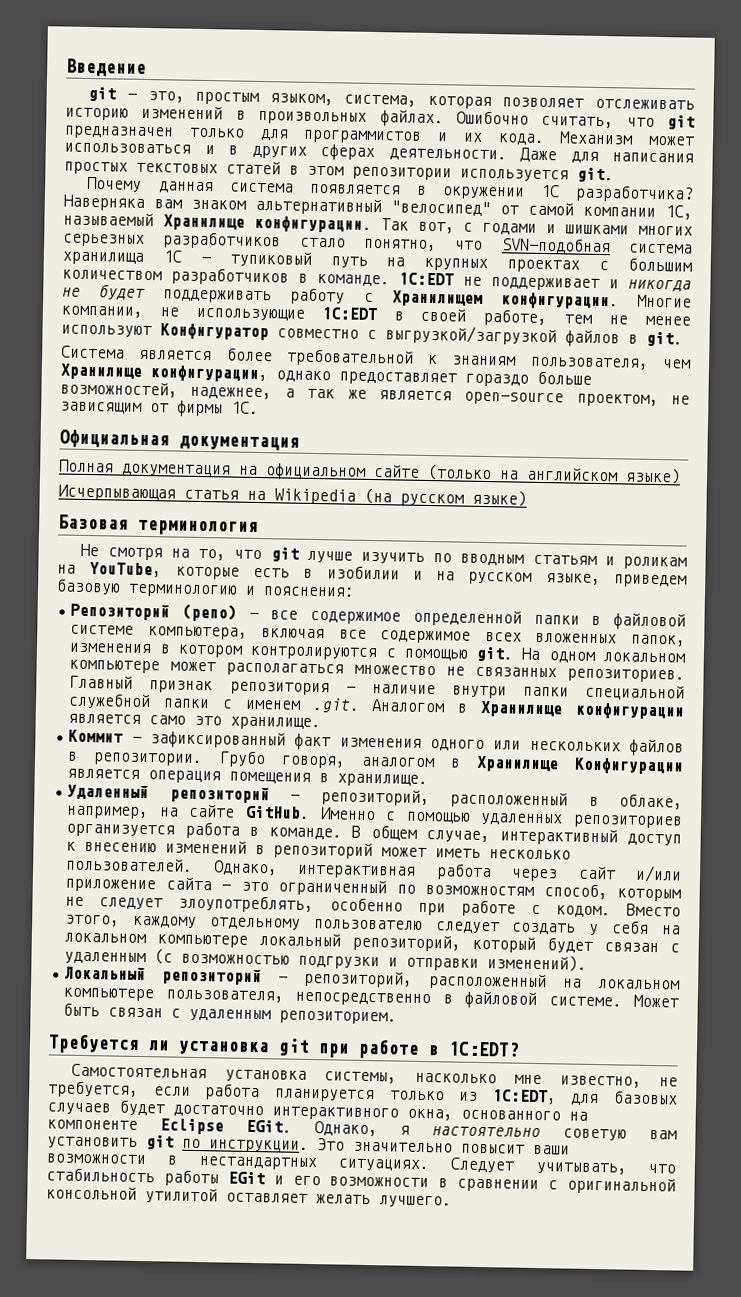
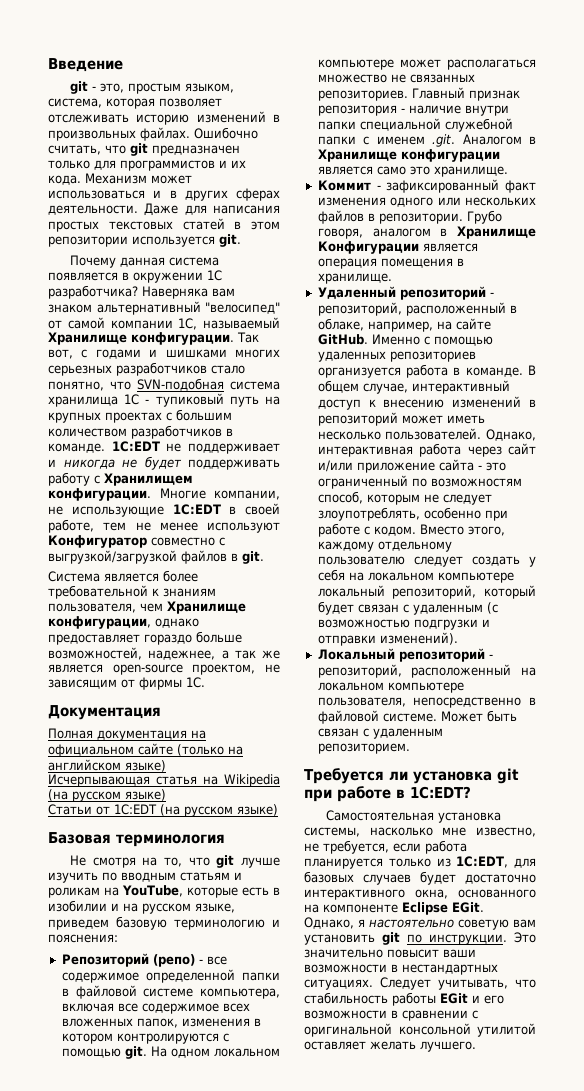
[59,429,300,451] Официальная документация -> [48,705,161,720] Документация
(527, 498) none -> [48,804,278,817] // Статьи от 1C:EDT (на русском языке)

